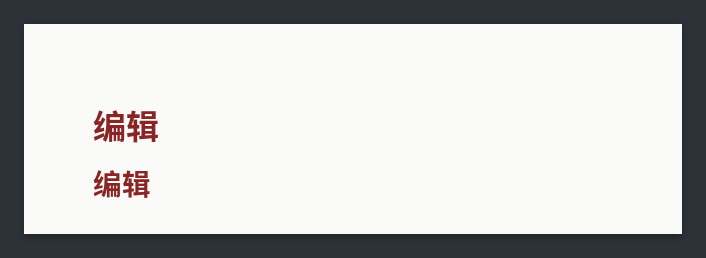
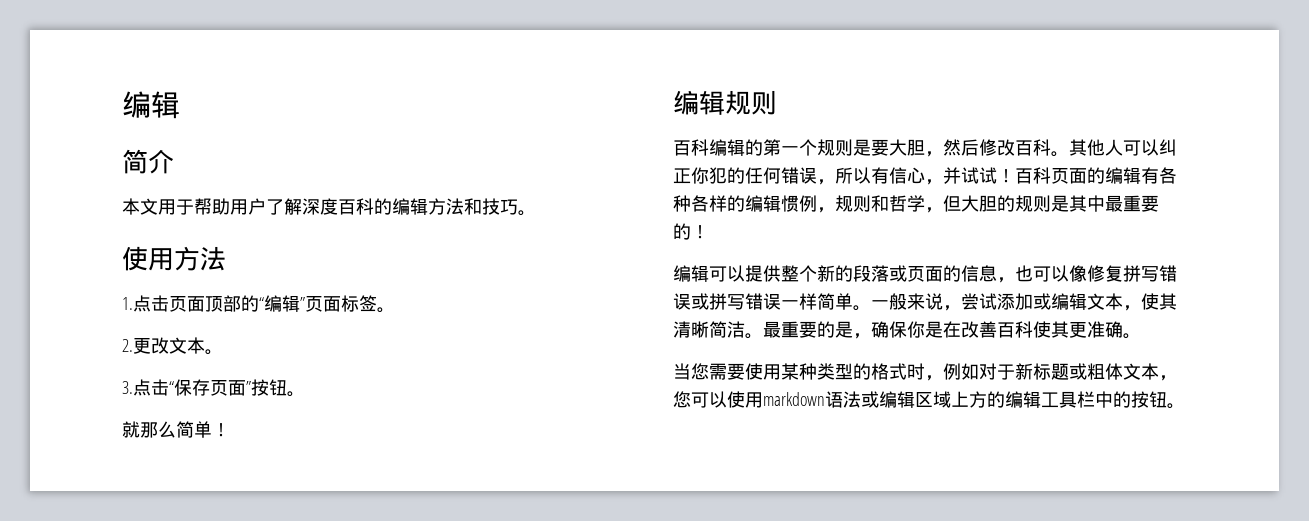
[93,170,151,198] 编辑 -> [122,149,174,174] [122,198,536,216] [122,246,226,271] [122,295,395,313] [122,337,223,355] [122,379,305,397] [122,421,230,438] [673,90,777,115] [673,139,1177,157] [673,167,1177,185] [673,195,1159,213] [673,223,709,240] [673,265,1177,283] [673,293,1177,311] [673,321,1141,339] [673,363,1177,381] [673,391,1185,409] 简介 // 本文用于帮助用户了解深度百科的编辑方法和技巧。 // 使用方法 // 1.点击页面顶部的“编辑”页面标签。 // 2.更改文本。 // 3.点击“保存页面”按钮。 // 就那么简单！ // 编辑规则 // 百科编辑的第一个规则是要大胆，然后修改百科。其他人可以纠正你犯的任何错误，所以有信心，并试试！百科页面的编辑有各种各样的编辑惯例，规则和哲学，但大胆的规则是其中最重要的！ // 编辑可以提供整个新的段落或页面的信息，也可以像修复拼写错误或拼写错误一样简单。一般来说，尝试添加或编辑文本，使其清晰简洁。最重要的是，确保你是在改善百科使其更准确。 // 当您需要使用某种类型的格式时，例如对于新标题或粗体文本，您可以使用markdown语法或编辑区域上方的编辑工具栏中的按钮。

